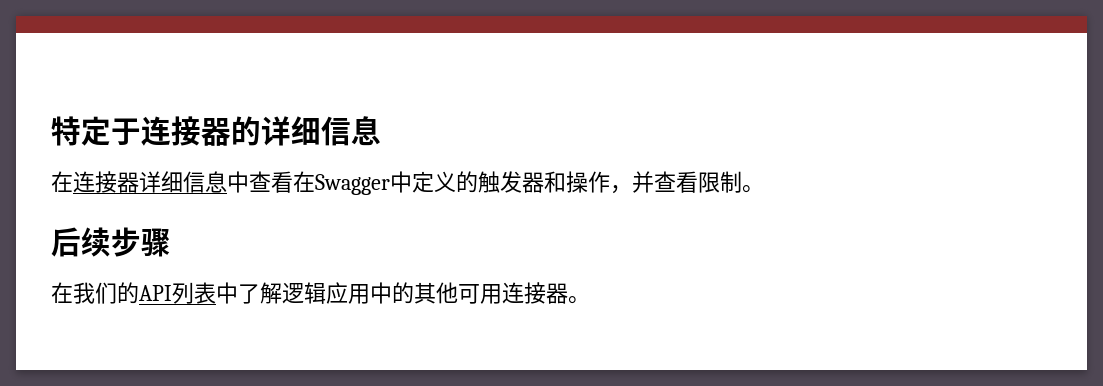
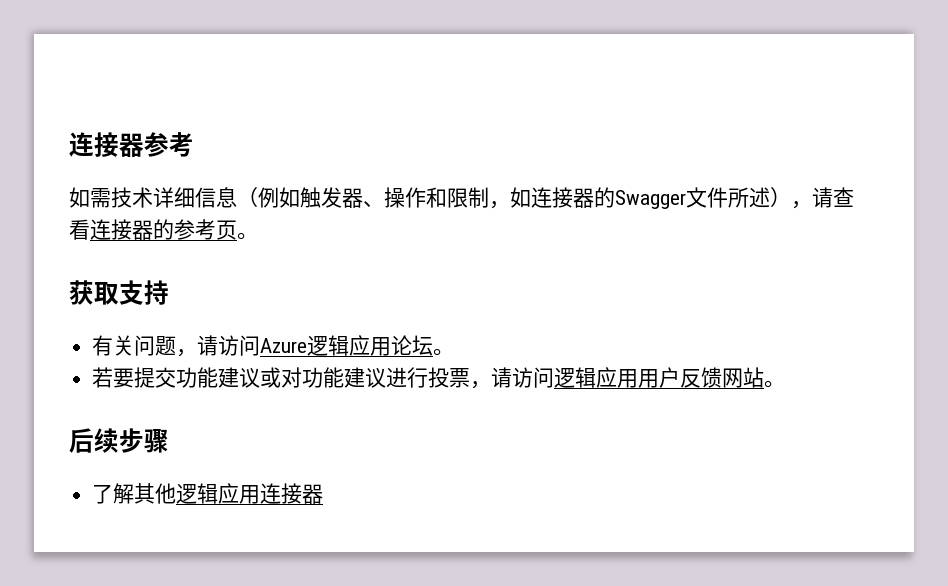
[51,116,381,146] [51,171,764,195] [51,227,171,257] [51,282,590,304] 特定于连接器的详细信息 // 在连接器详细信息中查看在Swagger中定义的触发器和操作，并查看限制。 // 后续步骤 // 在我们的API列表中了解逻辑应用中的其他可用连接器。 -> [69,132,194,157] [69,187,854,209] [69,219,258,240] [69,280,169,305] [92,335,455,357] [92,367,786,389] [69,428,169,453] [92,483,324,504] 连接器参考 // 如需技术详细信息（例如触发器、操作和限制，如连接器的Swagger文件所述），请查看连接器的参考页。 // 获取支持 // 有关问题，请访问Azure逻辑应用论坛。 // 若要提交功能建议或对功能建议进行投票，请访问逻辑应用用户反馈网站。 // 后续步骤 // 了解其他逻辑应用连接器

